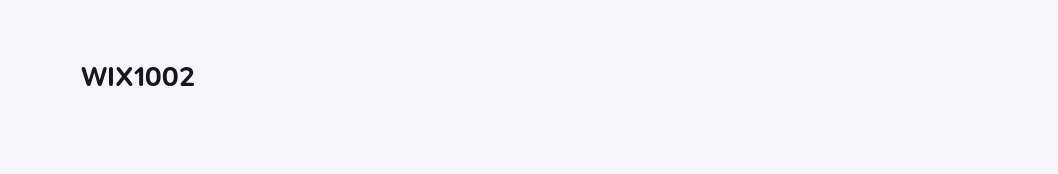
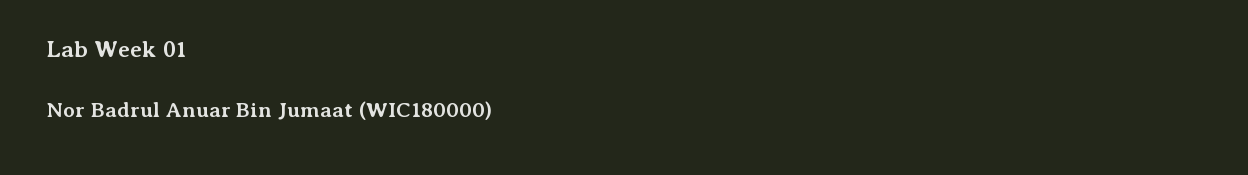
[81,66,195,86] WIX1002 -> [46,41,186,57] [46,101,493,120] Lab Week 01 // Nor Badrul Anuar Bin Jumaat (WIC180000)

